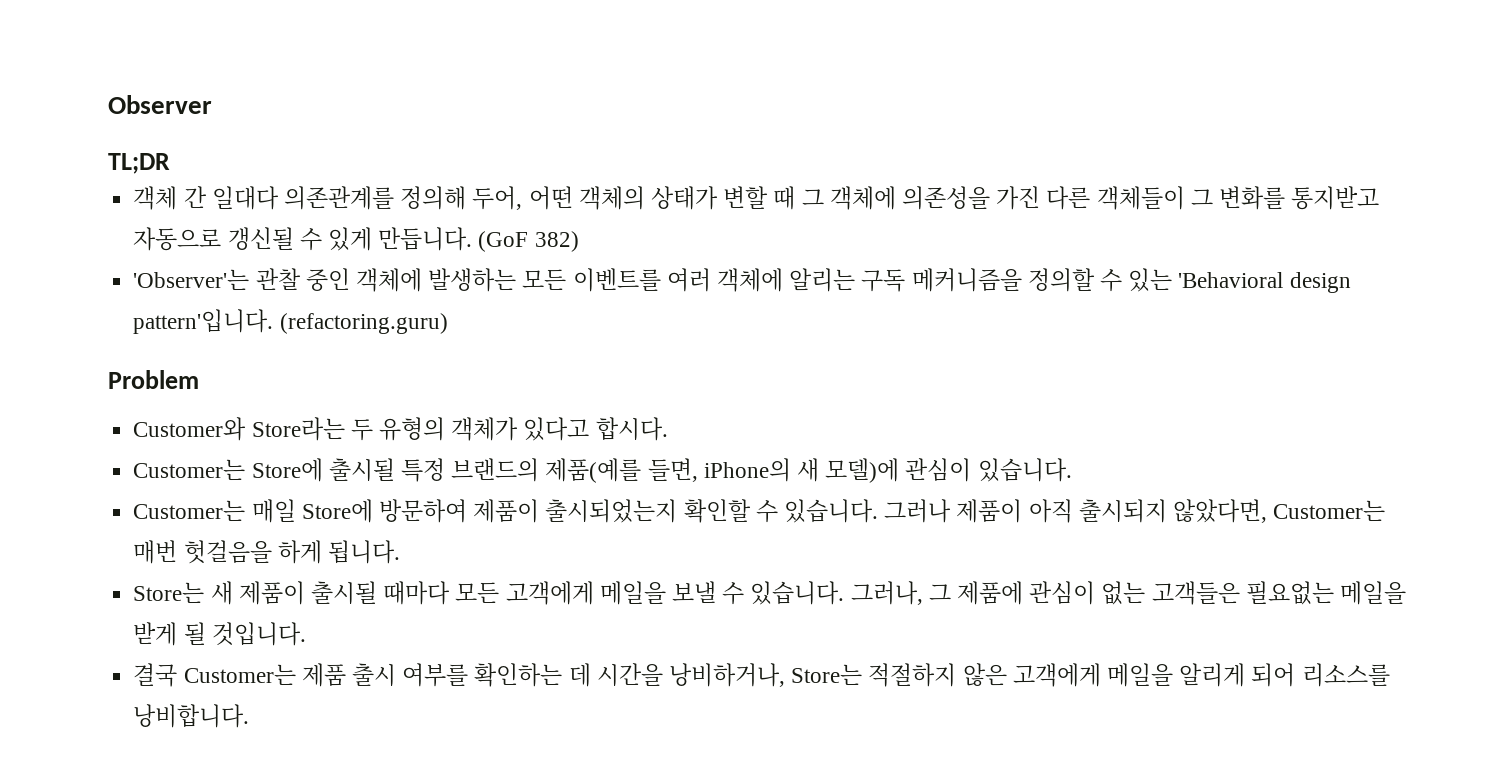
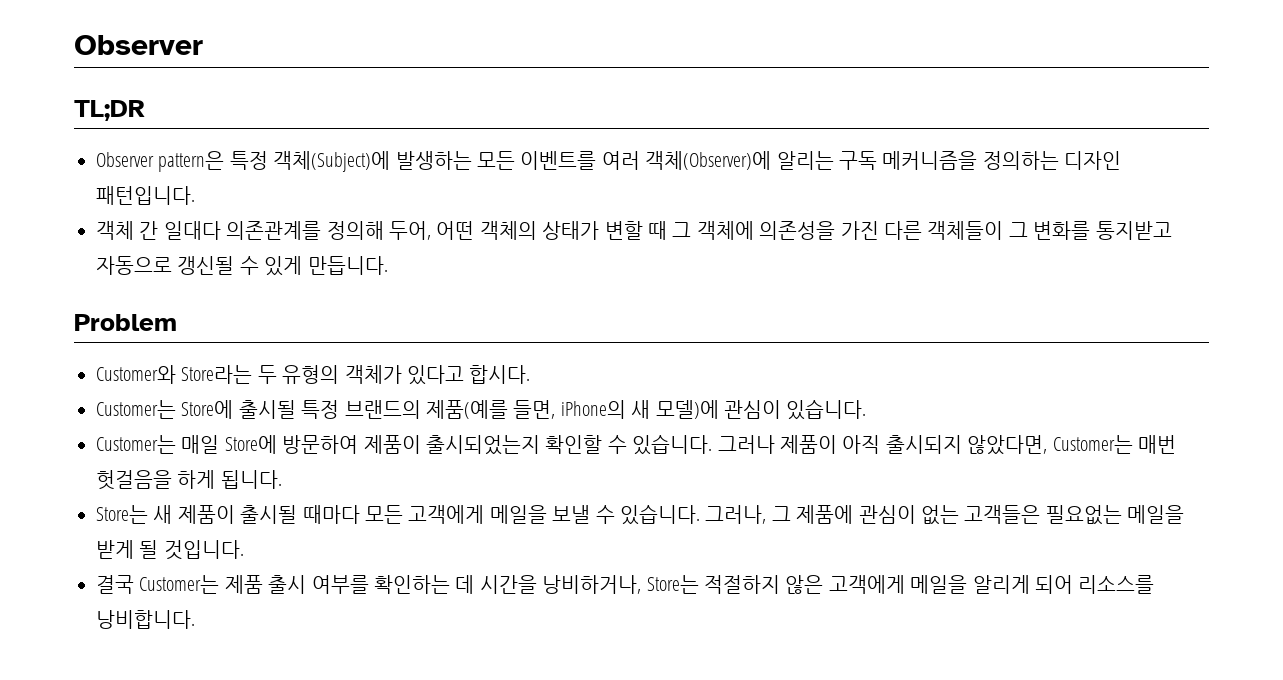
(170, 163) none -> [96,151,1122,172] [96,186,195,205] // Observer pattern은 특정 객체(Subject)에 발생하는 모든 이벤트를 여러 객체(Observer)에 알리는 구독 메커니즘을 정의하는 디자인 패턴입니다.
[478,231,579,252] [133,268,1351,293] [133,309,448,334] (GoF 382) // 'Observer'는 관찰 중인 객체에 발생하는 모든 이벤트를 여러 객체에 알리는 구독 메커니즘을 정의할 수 있는 'Behavioral design pattern'입니다. (refactoring.guru) -> (388, 265) none

